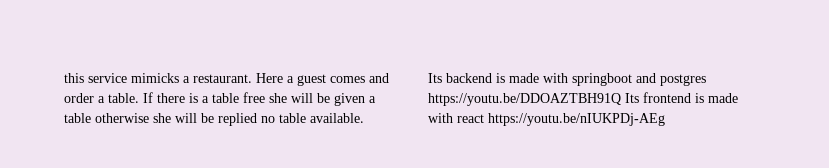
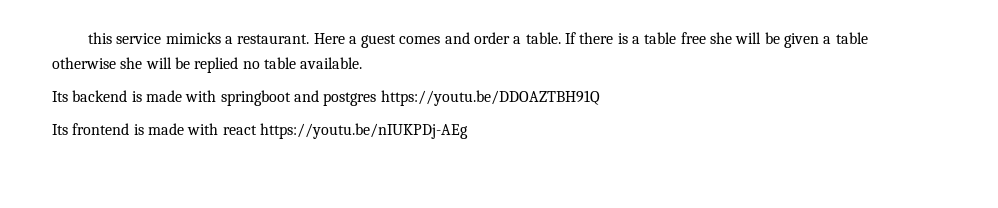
(621, 99) none -> (600, 98) //

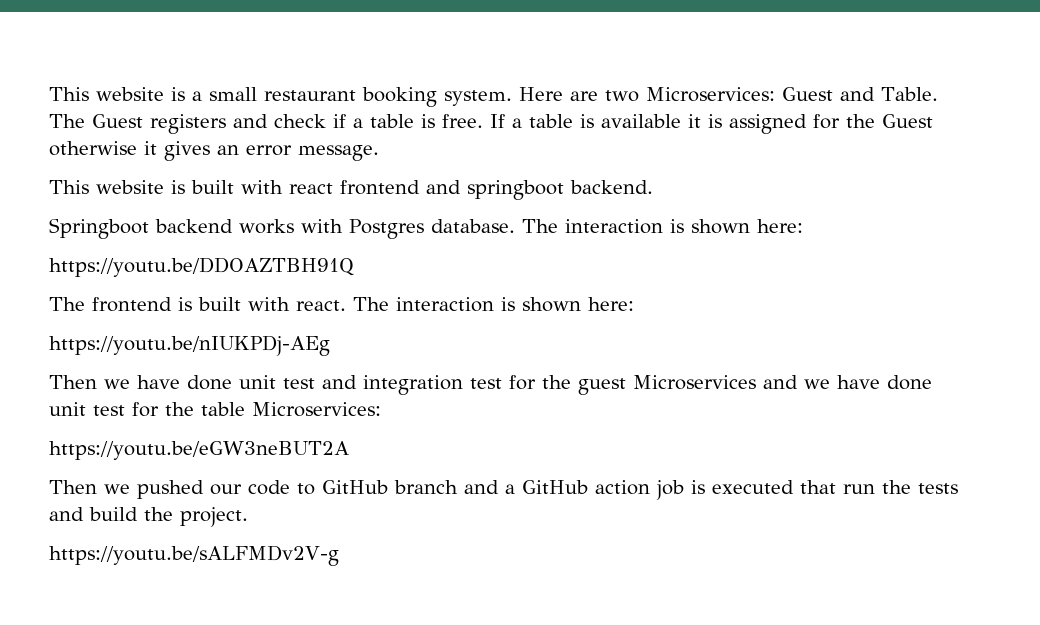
[87,32,868,48] [52,57,363,73] [52,90,377,106] this service mimicks a restaurant. Here a guest comes and order a table. If there is a table free she will be given a table otherwise she will be replied no table available. // Its backend is made with springboot and postgres -> [49,87,938,107] [49,114,933,134] [49,141,379,161] [49,180,653,200] [49,218,803,239] This website is a small restaurant booking system. Here are two Microservices: Guest and Table. The Guest registers and check if a table is free. If a table is available it is assigned for the Guest otherwise it gives an error message. // This website is built with react frontend and springboot backend. // Springboot backend works with Postgres database. The interaction is shown here: //
[52,124,68,135] Its -> [49,297,85,311] The
[147,123,468,139] made with react https://youtu.be/nIUKPDj-AEg -> [198,297,634,312] [49,335,330,356] [49,375,932,395] [49,402,381,417] [49,441,349,460] [49,480,958,500] [49,507,248,527] [49,545,339,566] built with react. The interaction is shown here: // https://youtu.be/nIUKPDj-AEg // Then we have done unit test and integration test for the guest Microservices and we have done unit test for the table Microservices: // https://youtu.be/eGW3neBUT2A // Then we pushed our code to GitHub branch and a GitHub action job is executed that run the tests and build the project. // https://youtu.be/sALFMDv2V-g

